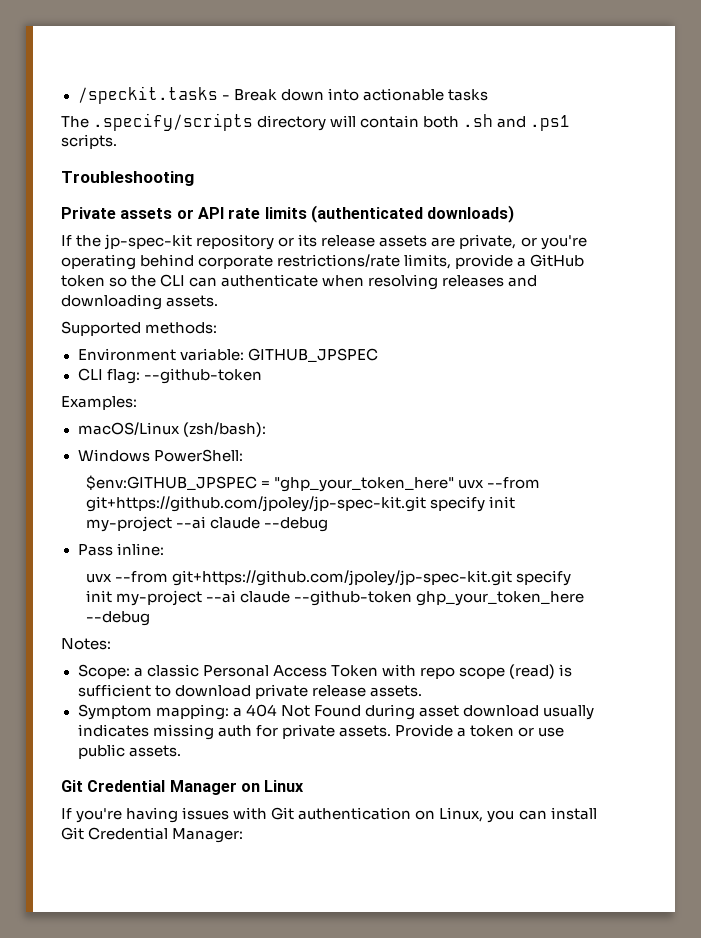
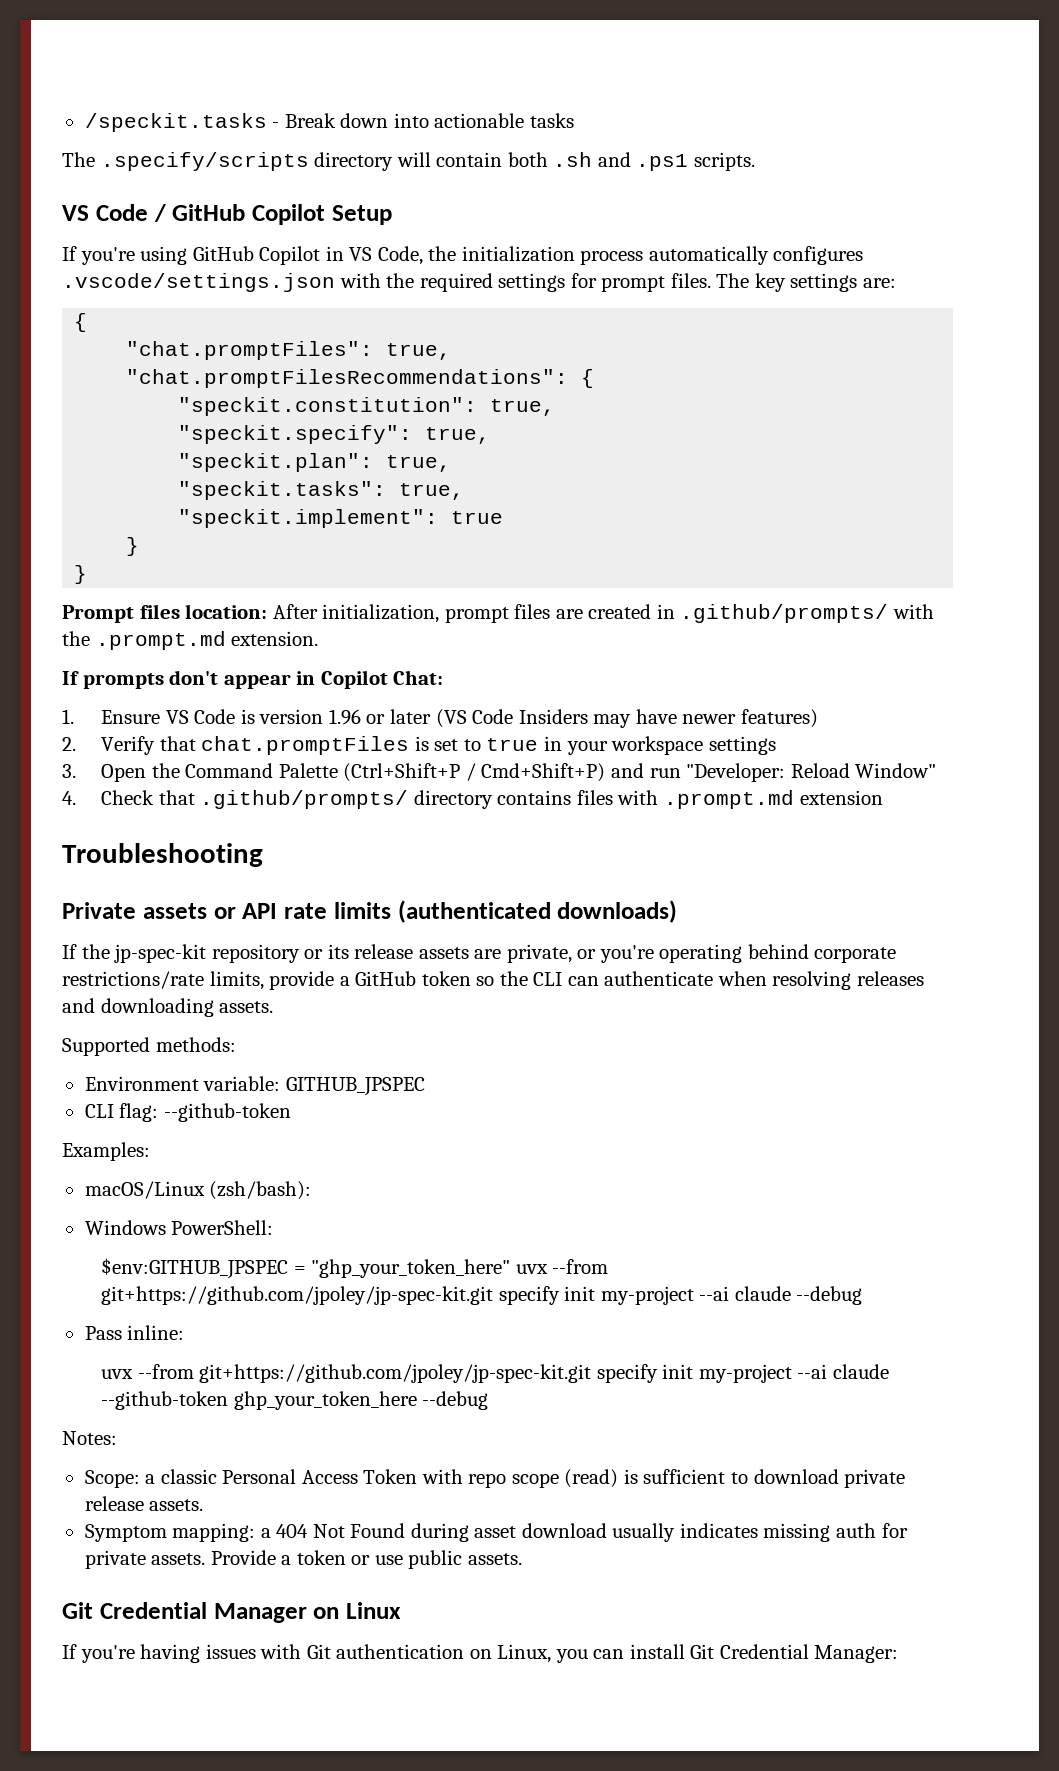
(117, 141) none -> [62,204,392,225] [62,246,864,265] [62,273,896,292] [74,313,88,332] [126,341,452,360] [126,369,595,388] [178,397,556,416] [178,425,491,444] [178,453,452,472] [178,481,465,500] [178,509,504,528] [126,537,140,556] [74,565,88,584] [62,604,934,623] [62,631,319,650] [62,670,444,689] [62,709,818,728] [62,736,776,755] [62,763,937,782] [62,790,883,809] // VS Code / GitHub Copilot Setup // If you're using GitHub Copilot in VS Code, the initialization process automatically configures .vscode/settings.json with the required settings for prompt files. The key settings are: // { // "chat.promptFiles": true, // "chat.promptFilesRecommendations": { // "speckit.constitution": true, // "speckit.specify": true, // "speckit.plan": true, // "speckit.tasks": true, // "speckit.implement": true // } // } // Prompt files location: After initialization, prompt files are created in .github/prompts/ with the .prompt.md extension. // If prompts don't appear in Copilot Chat: // 1. Ensure VS Code is version 1.96 or later (VS Code Insiders may have newer features) // 2. Verify that chat.promptFiles is set to true in your workspace settings // 3. Open the Command Palette (Ctrl+Shift+P / Cmd+Shift+P) and run "Developer: Reload Window" // 4. Check that .github/prompts/ directory contains files with .prompt.md extension

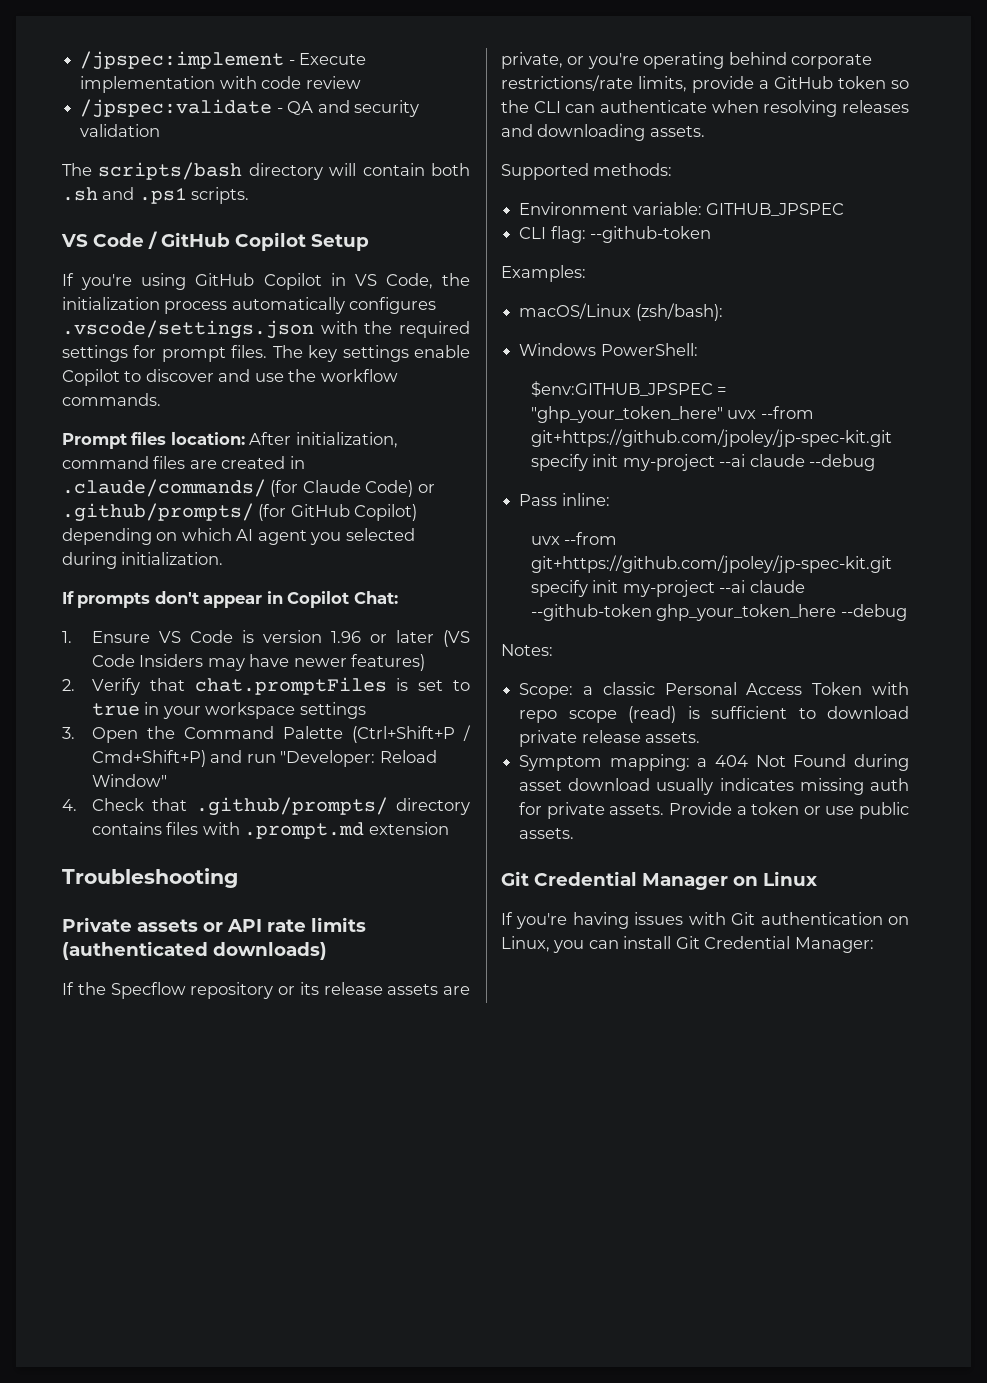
[84,113,574,132] [62,152,309,171] /speckit.tasks - Break down into actionable tasks // The .specify/scripts -> [80,51,367,70] [80,76,361,93] [80,99,419,118] [80,124,161,137] [62,162,243,180] /jpspec:implement - Execute implementation with code review // /jpspec:validate - QA and security validation // The scripts/bash
[862,278,896,288] [74,313,88,332] [126,341,452,360] [126,369,595,388] [178,397,556,416] [178,425,491,444] [178,453,452,472] [178,481,465,500] [178,509,504,528] [126,537,140,556] [74,565,88,584] are: // { // "chat.promptFiles": true, // "chat.promptFilesRecommendations": { // "speckit.constitution": true, // "speckit.specify": true, // "speckit.plan": true, // "speckit.tasks": true, // "speckit.implement": true // } // } -> [414,345,470,358] [62,369,398,386] [62,393,161,406] enable Copilot to discover and use the workflow commands.
[444,607,509,623] prompt -> [62,456,149,469] command
[680,604,934,623] [62,631,319,650] .github/prompts/ with the .prompt.md extension. -> [62,479,435,497] [62,503,418,522] [62,528,415,545] [62,552,224,569] .claude/commands/ (for Claude Code) or .github/prompts/ (for GitHub Copilot) depending on which AI agent you selected during initialization.
[114,944,207,963] jp-spec-kit -> [110,982,186,999] Specflow

